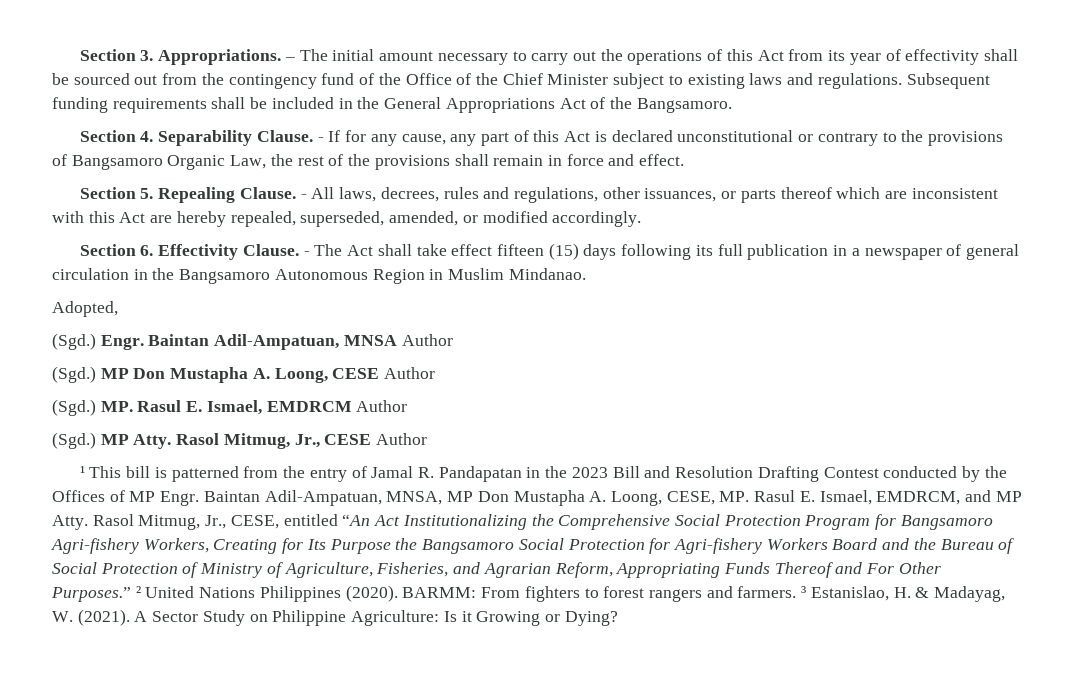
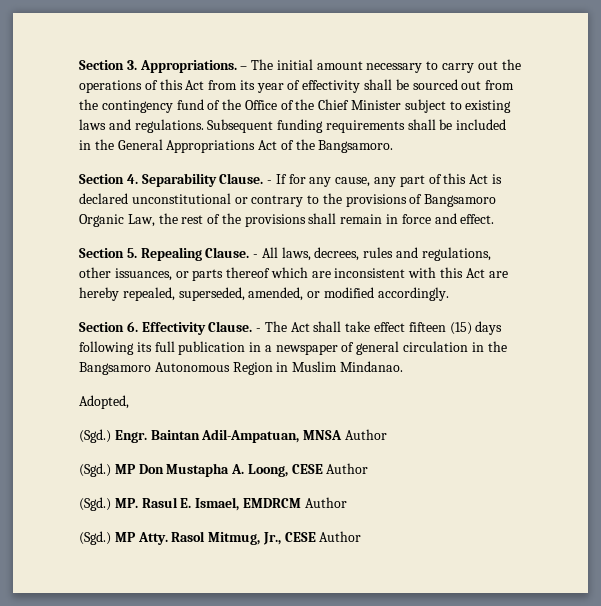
[79,466,1007,482] [52,490,1022,506] [52,514,993,530] [51,538,1015,554] [52,562,941,578] [51,585,1006,602] [52,609,618,626] // ¹ This bill is patterned from the entry of Jamal R. Pandapatan in the 2023 Bill and Resolution Drafting Contest conducted by the Offices of MP Engr. Baintan Adil-Ampatuan, MNSA, MP Don Mustapha A. Loong, CESE, MP. Rasul E. Ismael, EMDRCM, and MP Atty. Rasol Mitmug, Jr., CESE, entitled “An Act Institutionalizing the Comprehensive Social Protection Program for Bangsamoro Agri-fishery Workers, Creating for Its Purpose the Bangsamoro Social Protection for Agri-fishery Workers Board and the Bureau of Social Protection of Ministry of Agriculture, Fisheries, and Agrarian Reform, Appropriating Funds Thereof and For Other Purposes.” ² United Nations Philippines (2020). BARMM: From fighters to forest rangers and farmers. ³ Estanislao, H. & Madayag, W. (2021). A Sector Study on Philippine Agriculture: Is it Growing or Dying? -> (362, 536) none

